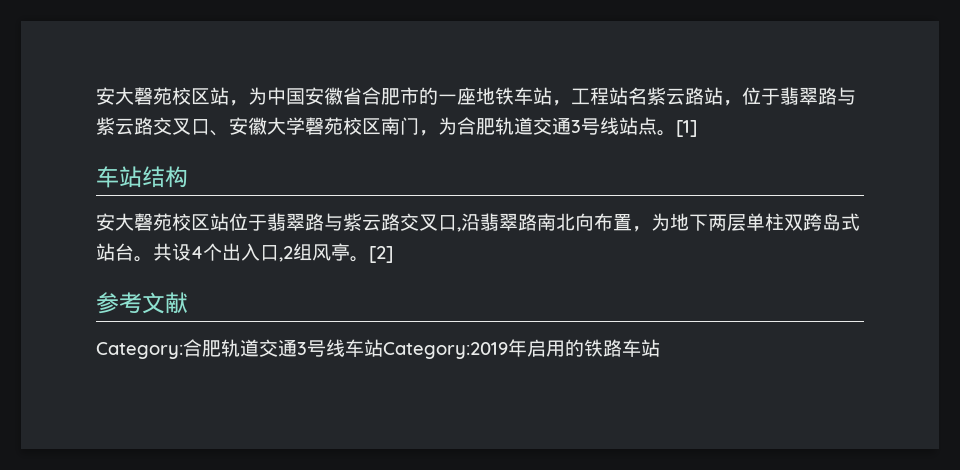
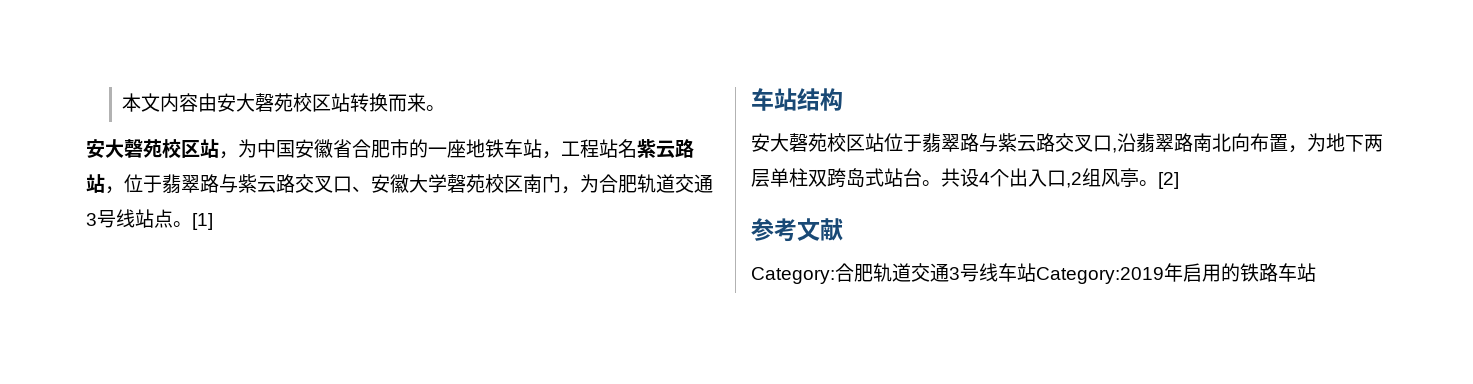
(96, 96) none -> [122,93,446,112] 本文内容由安大磬苑校区站转换而来。 //

